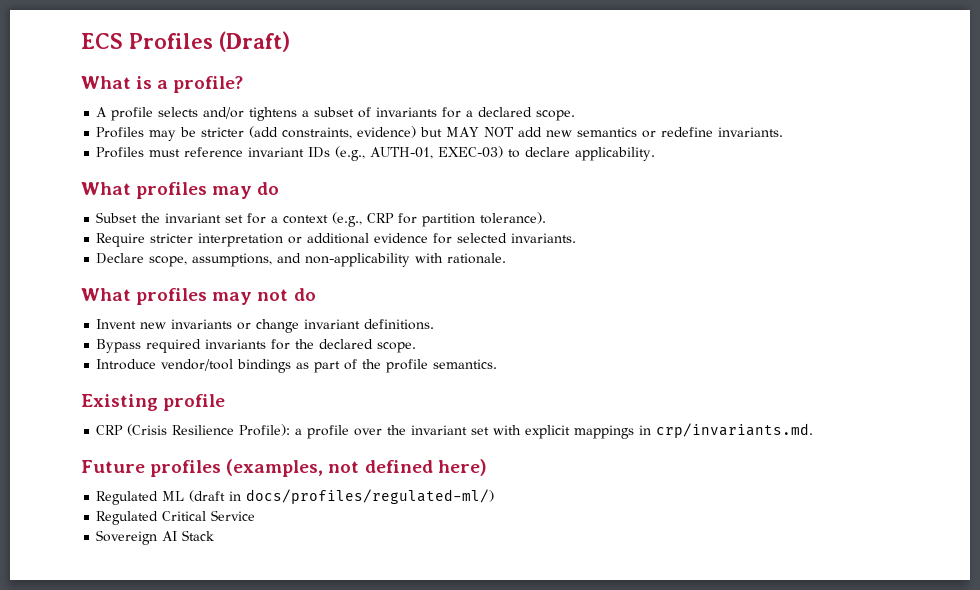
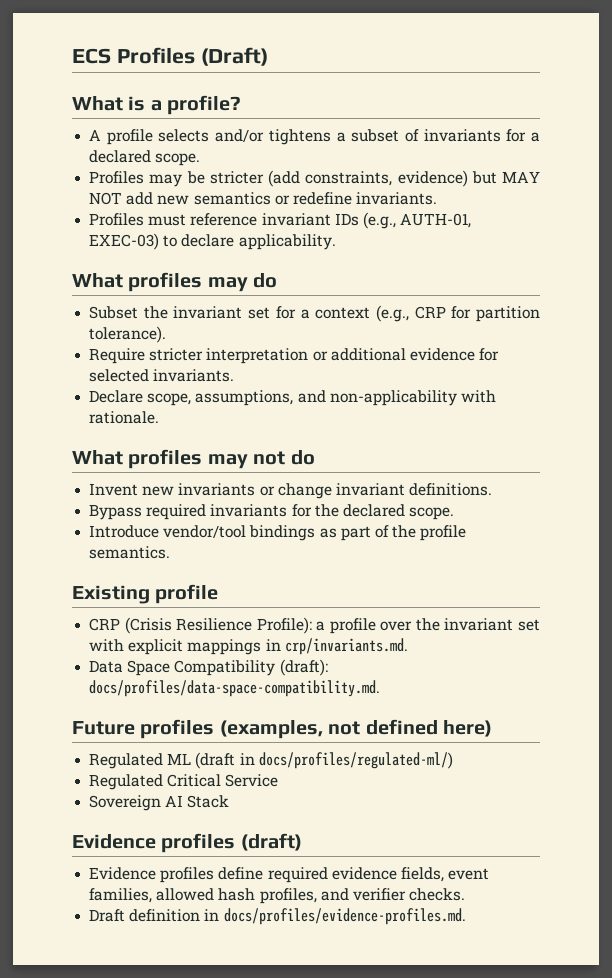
(814, 430) none -> [89,659,328,676] [89,680,381,697] // Data Space Compatibility (draft): docs/profiles/data-space-compatibility.md.
(215, 535) none -> [72,833,302,853] [89,867,490,883] [89,888,466,904] [89,908,466,925] // Evidence profiles (draft) // Evidence profiles define required evidence fields, event families, allowed hash profiles, and verifier checks. // Draft definition in docs/profiles/evidence-profiles.md.

